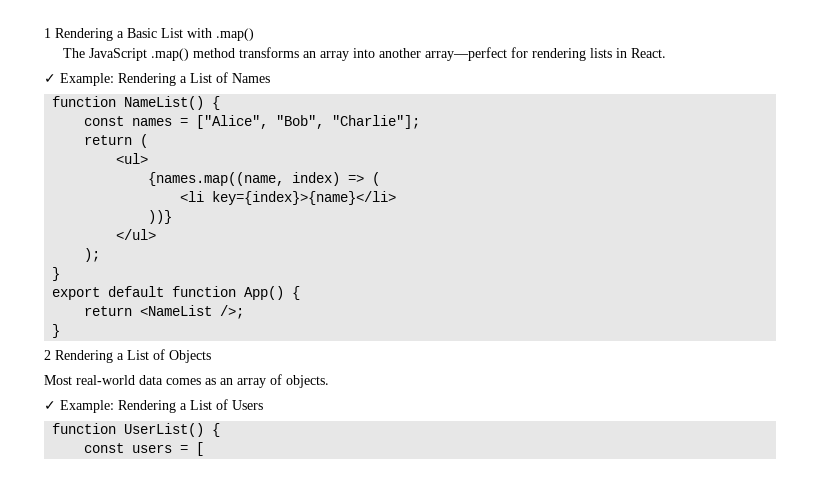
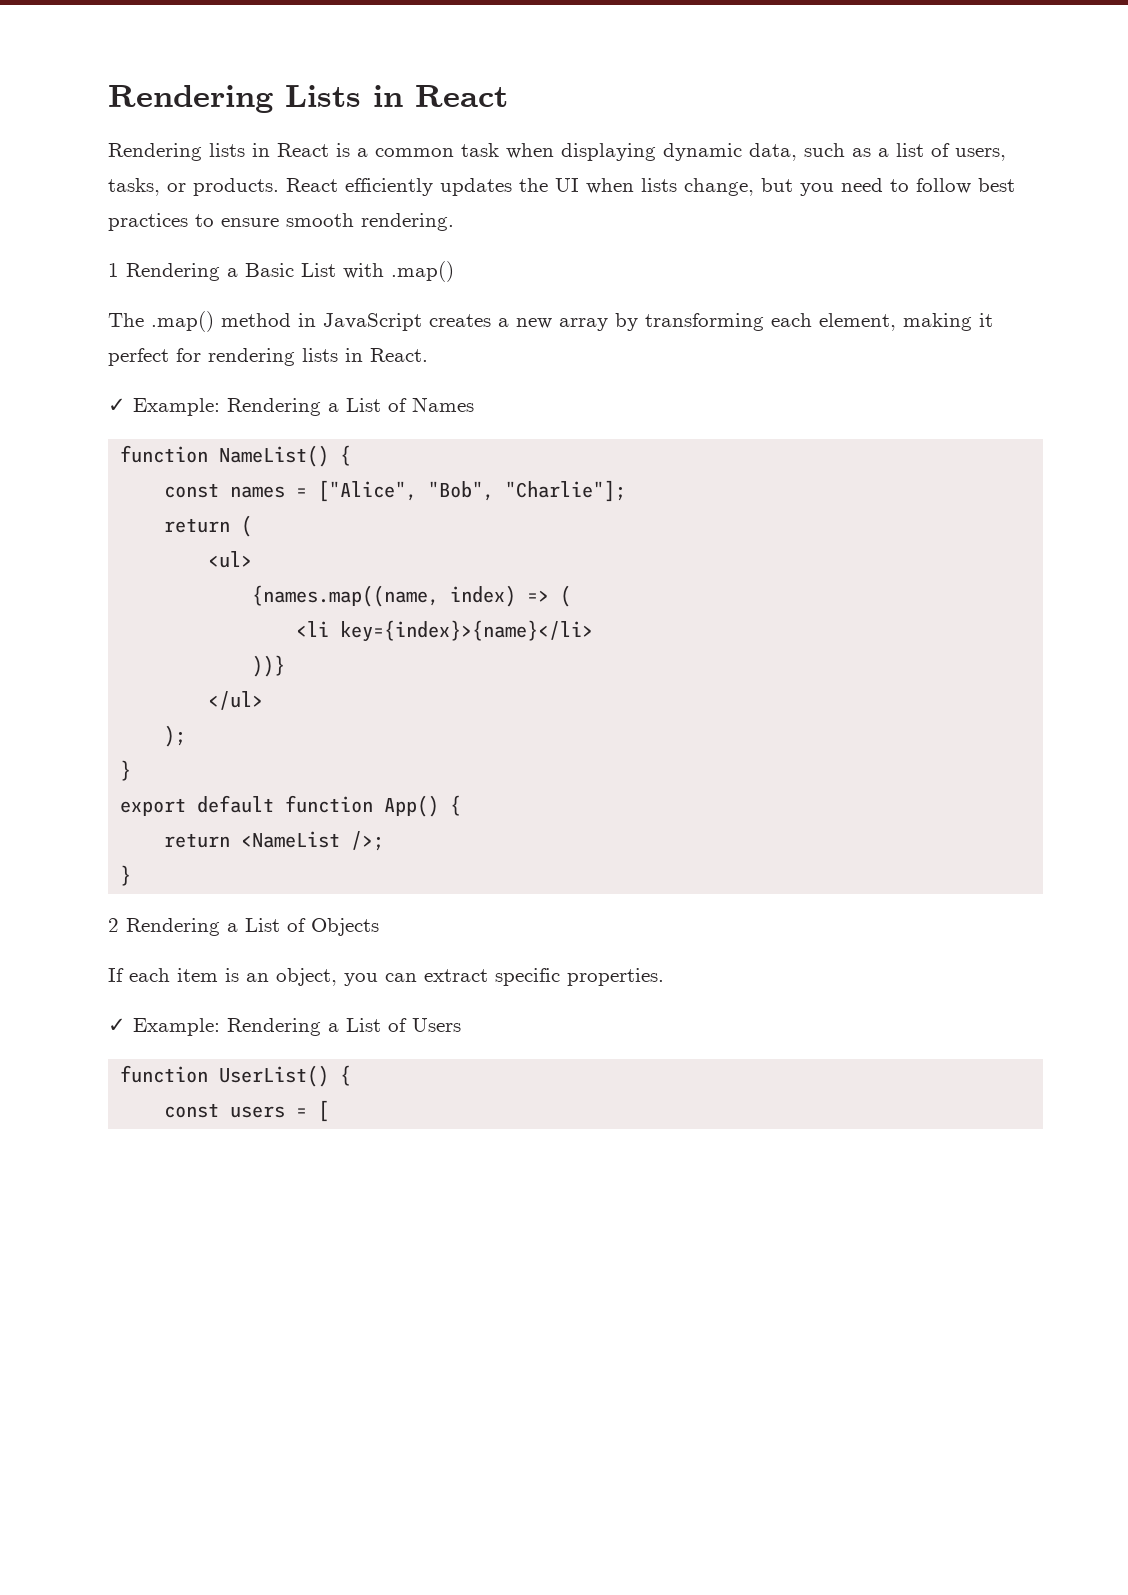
(44, 33) none -> [108,85,508,113] [108,143,1006,161] [108,178,1015,196] [108,213,454,231] Rendering Lists in React // Rendering lists in React is a common task when displaying dynamic data, such as a list of users, tasks, or products. React efficiently updates the UI when lists change, but you need to follow best practices to ensure smooth rendering. //
[88,48,147,61] JavaScript -> (144, 320) none
[238,47,507,61] transforms an array into another array—perfect -> [298,313,993,331] [108,348,169,366] in JavaScript creates a new array by transforming each element, making it perfect
[44,374,329,388] Most real-world data comes as an array of objects. -> [108,968,664,986] If each item is an object, you can extract specific properties.

